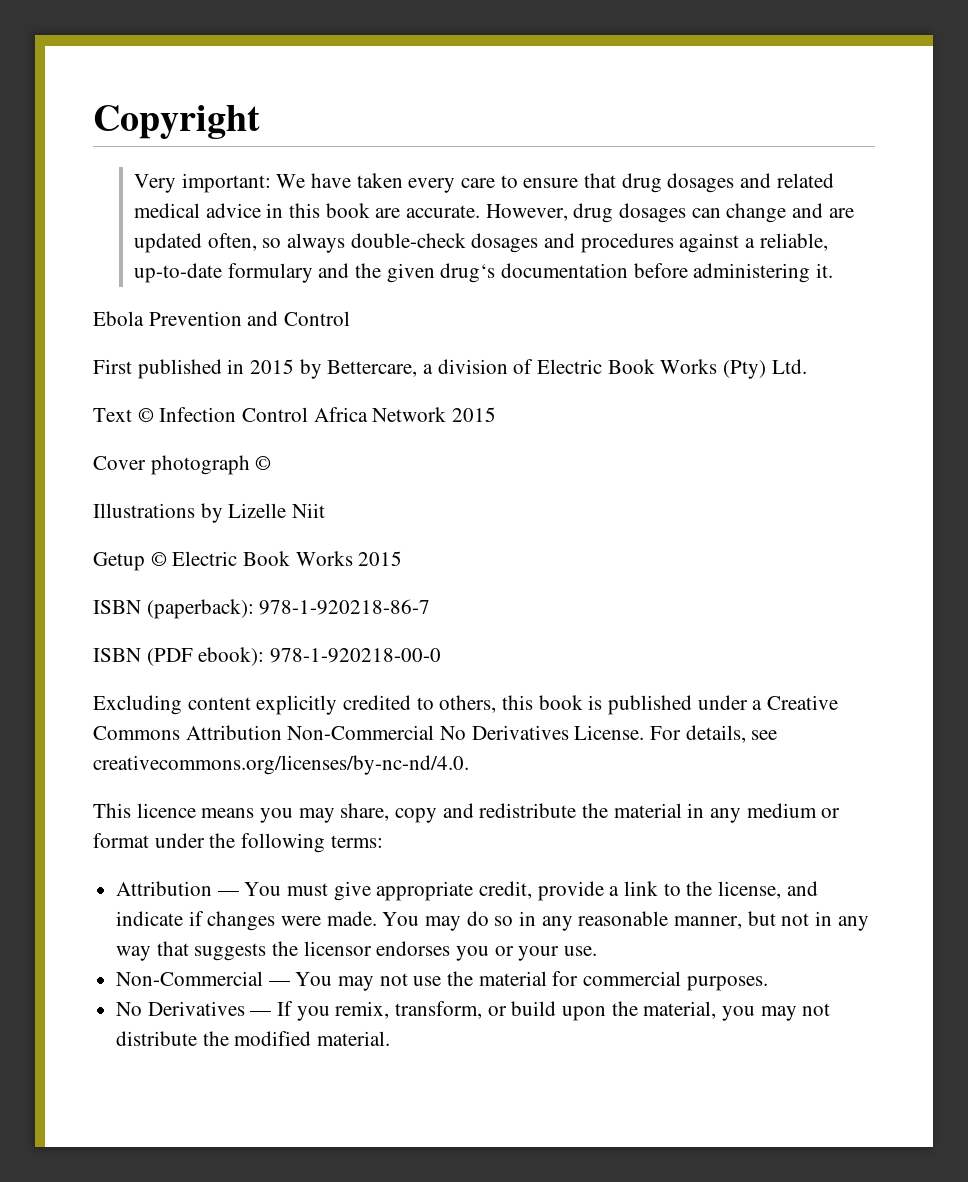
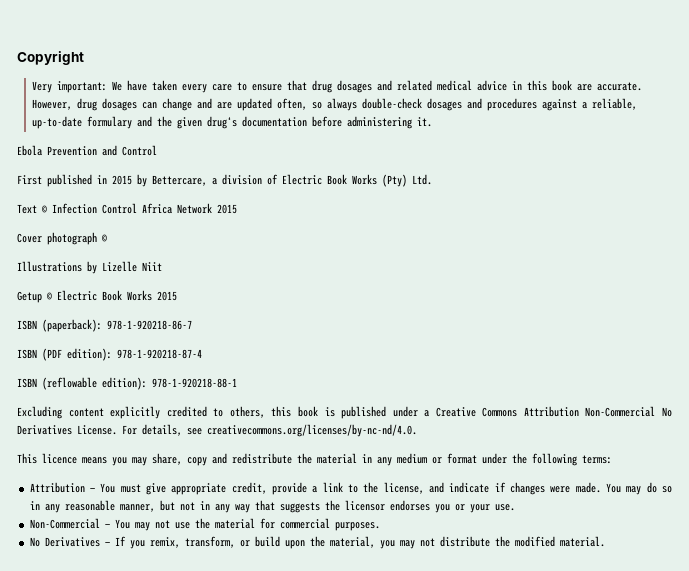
[198,647,442,666] ebook): 978-1-920218-00-0 -> [67,348,202,361] [17,377,237,390] edition): 978-1-920218-87-4 // ISBN (reflowable edition): 978-1-920218-88-1

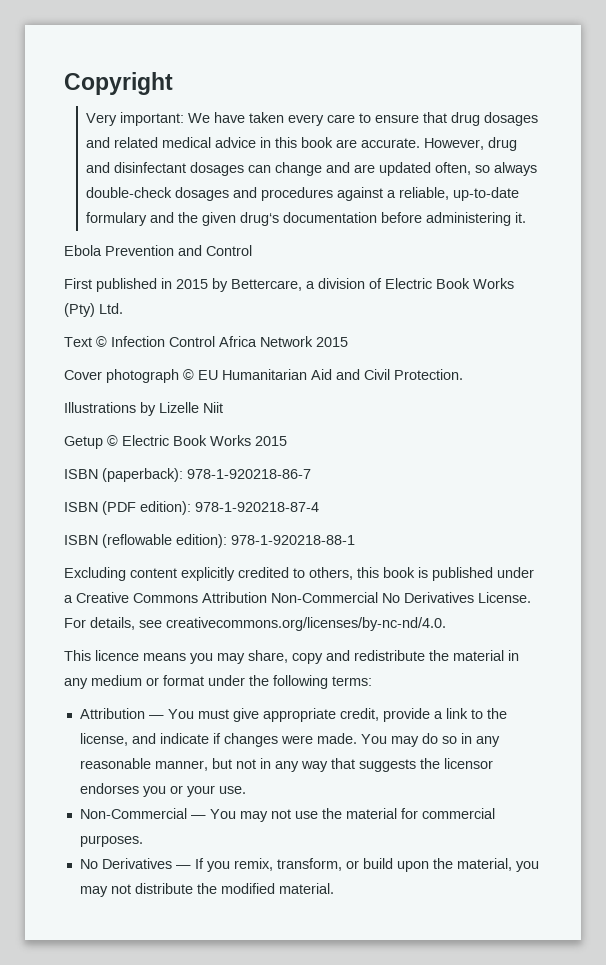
(97, 104) none -> [85,162,186,173] and disinfectant
(107, 238) none -> [198,369,463,380] EU Humanitarian Aid and Civil Protection.

